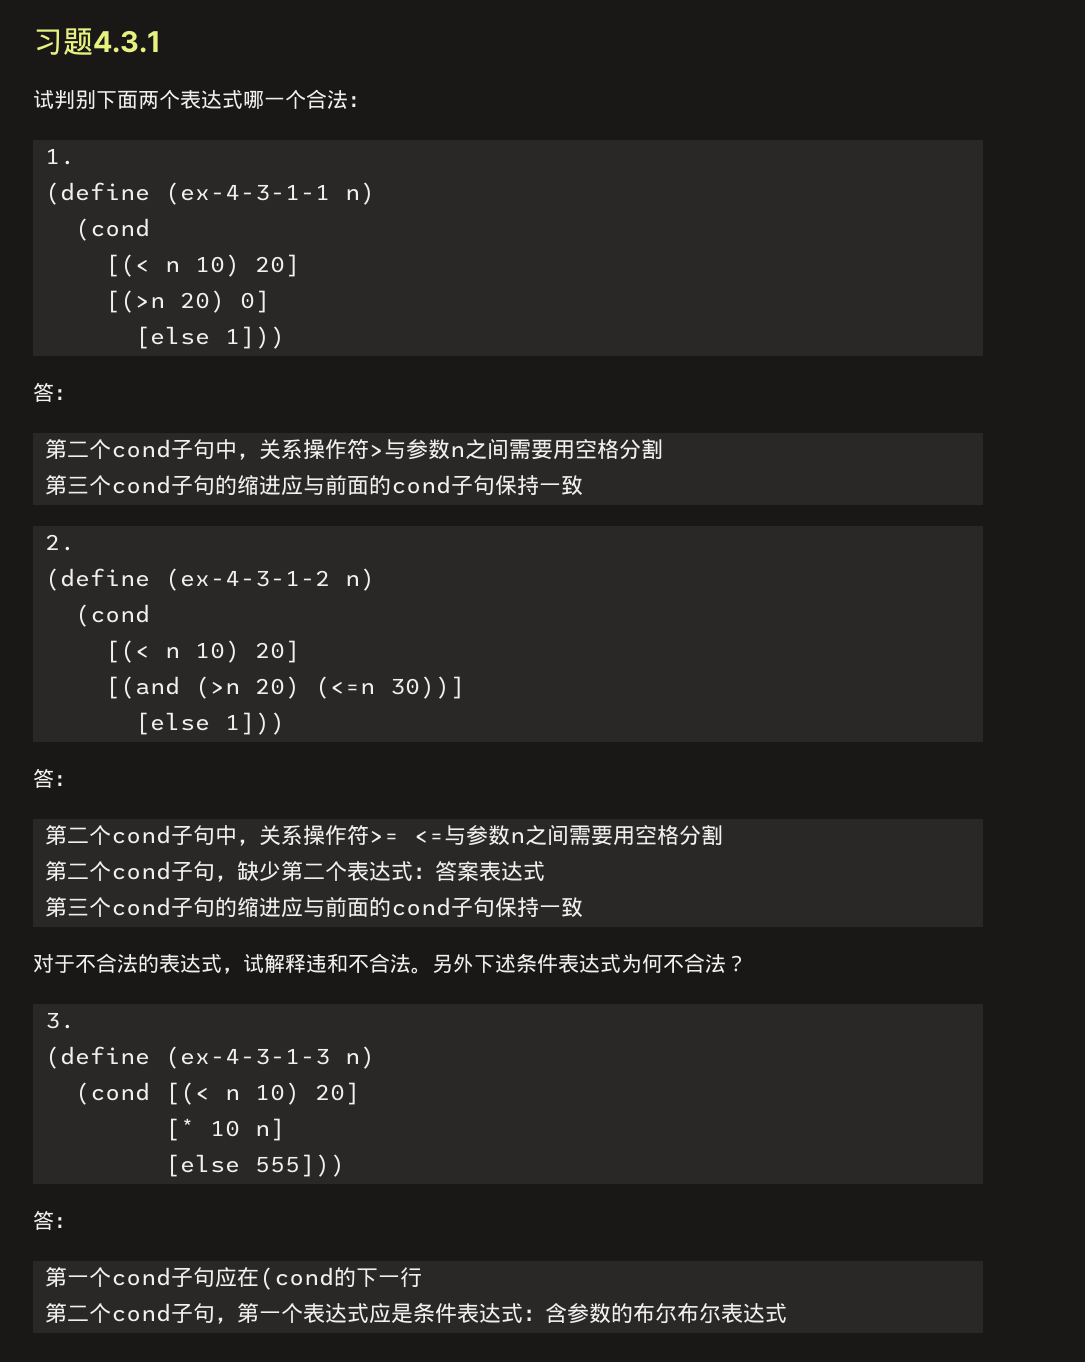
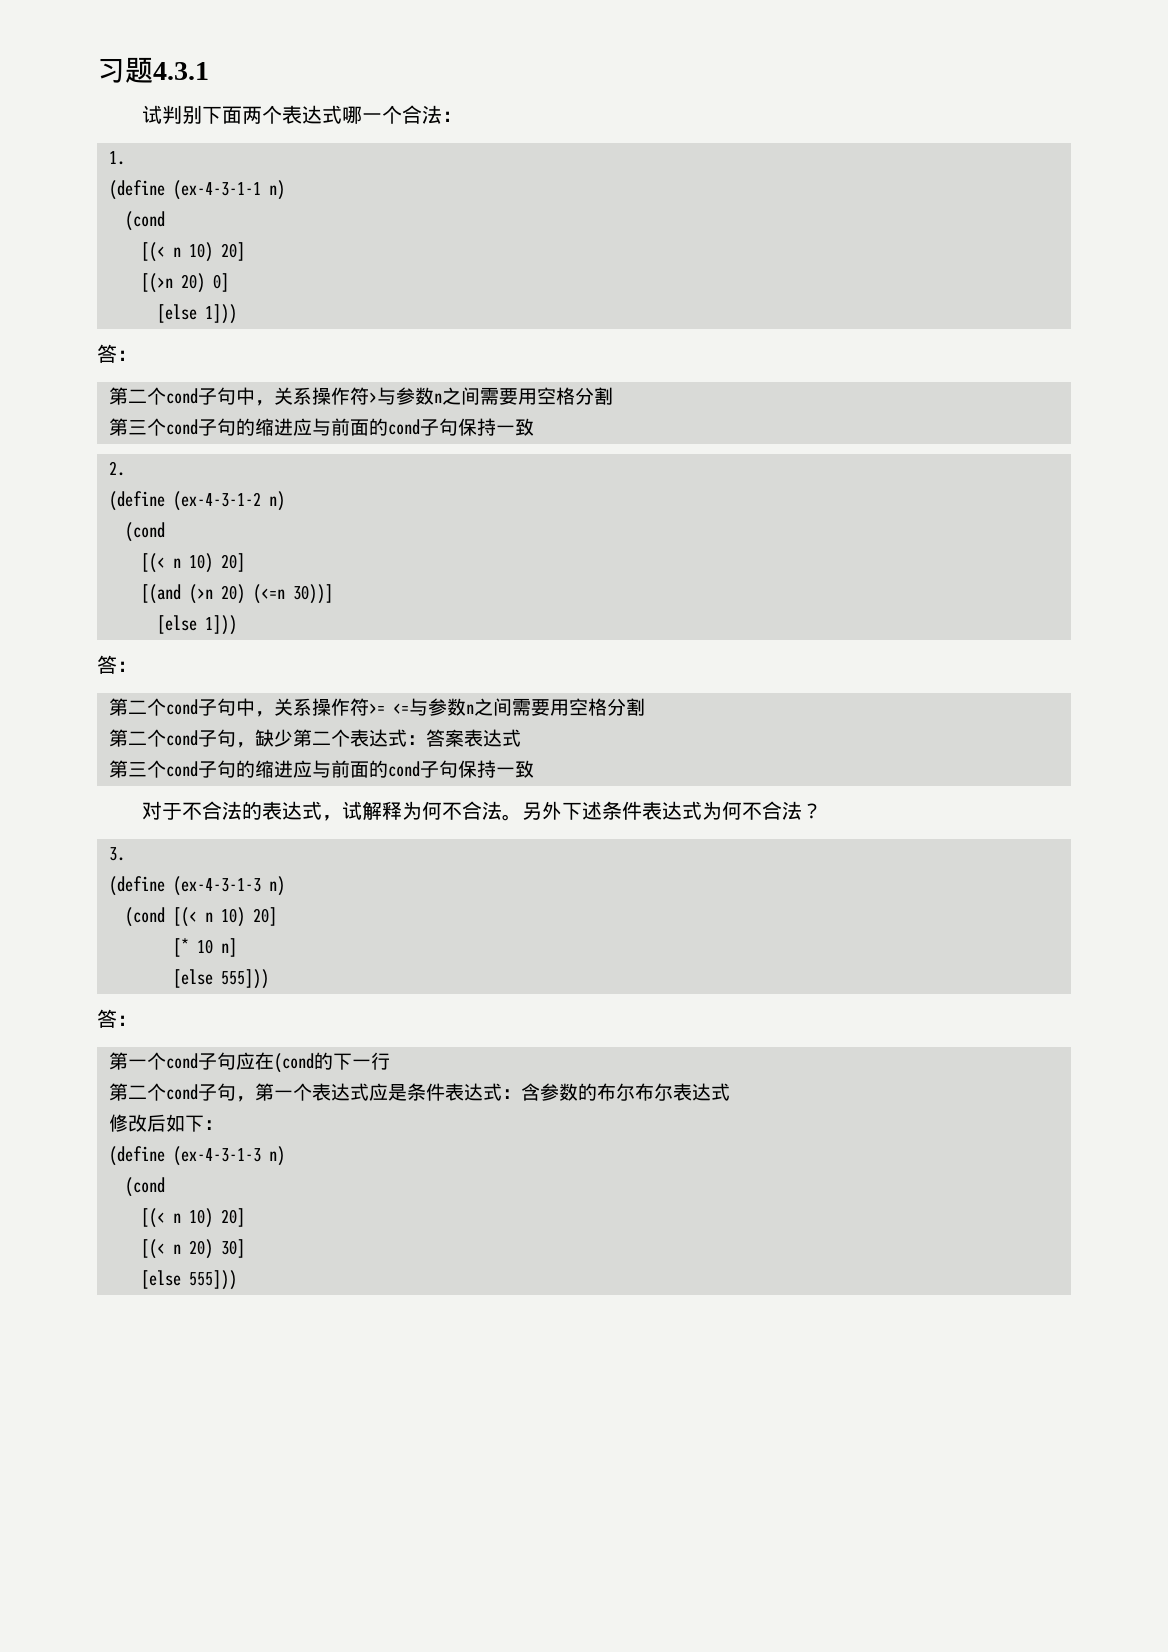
[306,953,348,973] 违和 -> [402,801,443,820] 为何
(788, 1313) none -> [109,1114,223,1132] [109,1146,285,1166] [125,1177,165,1197] [141,1208,245,1228] [141,1239,245,1259] [141,1270,237,1290] // 修改后如下： // (define (ex-4-3-1-3 n) // (cond // [(< n 10) 20] // [(< n 20) 30] // [else 555]))

